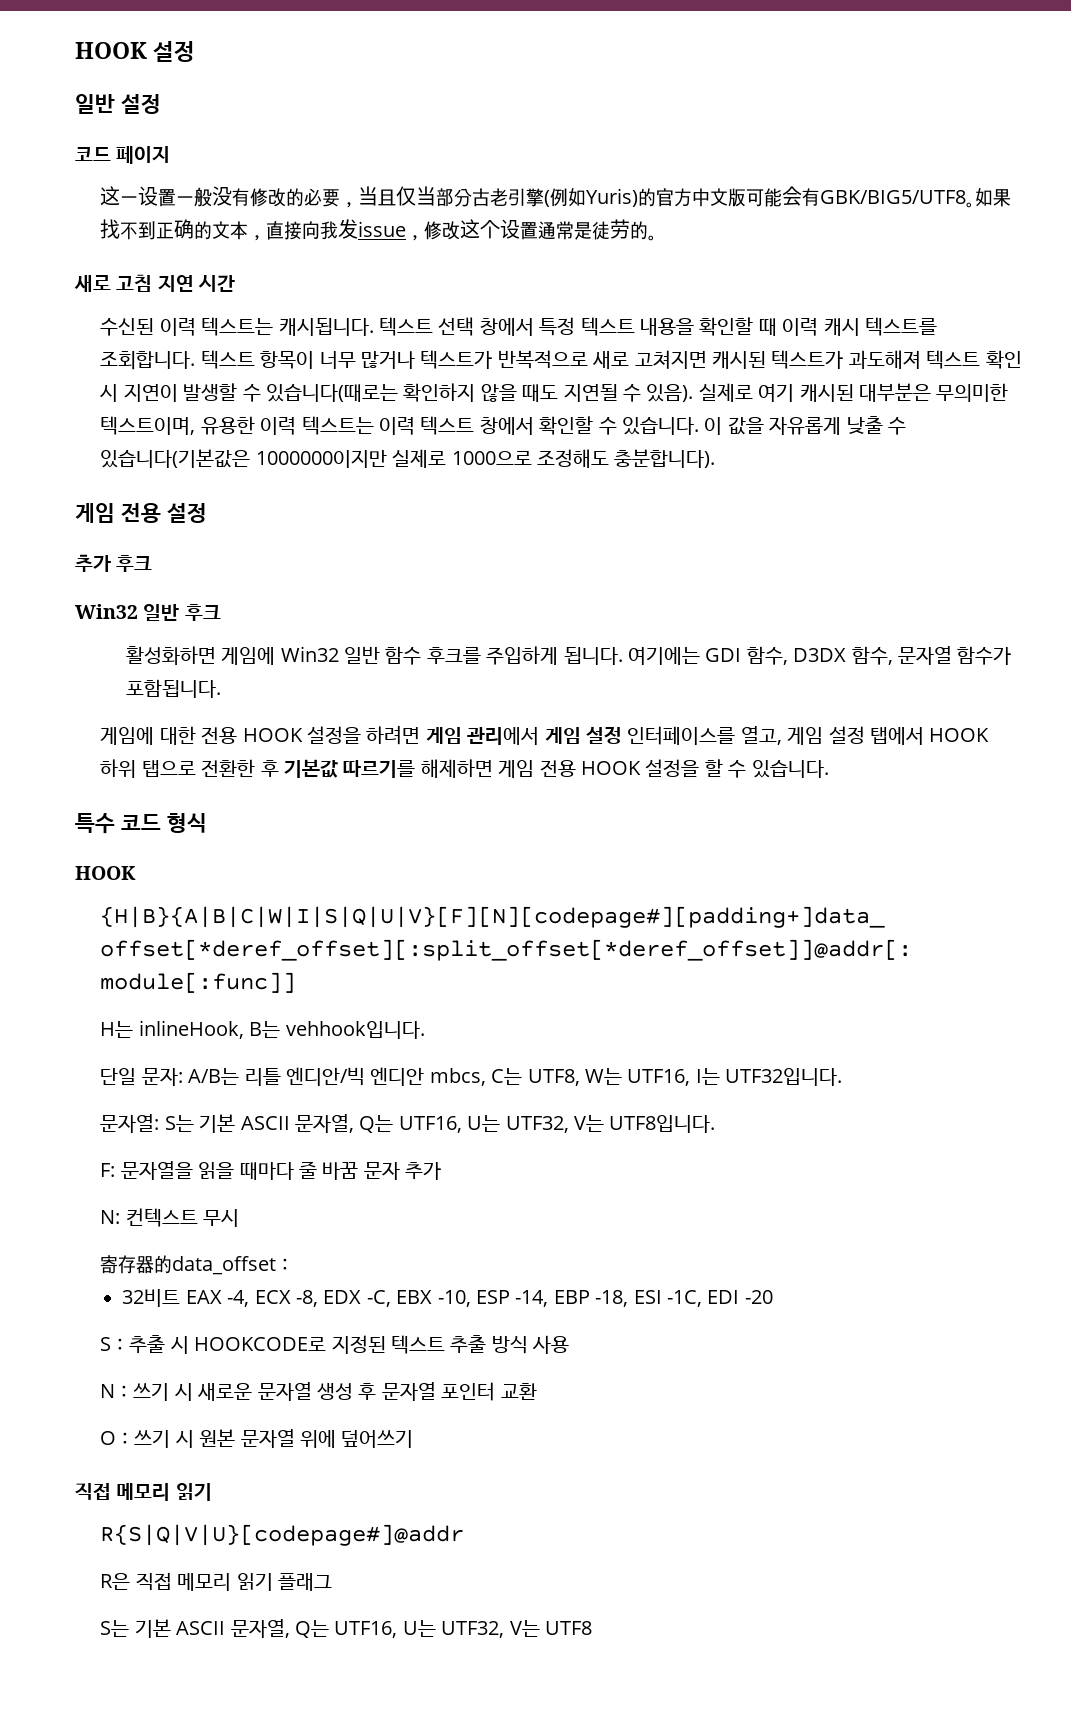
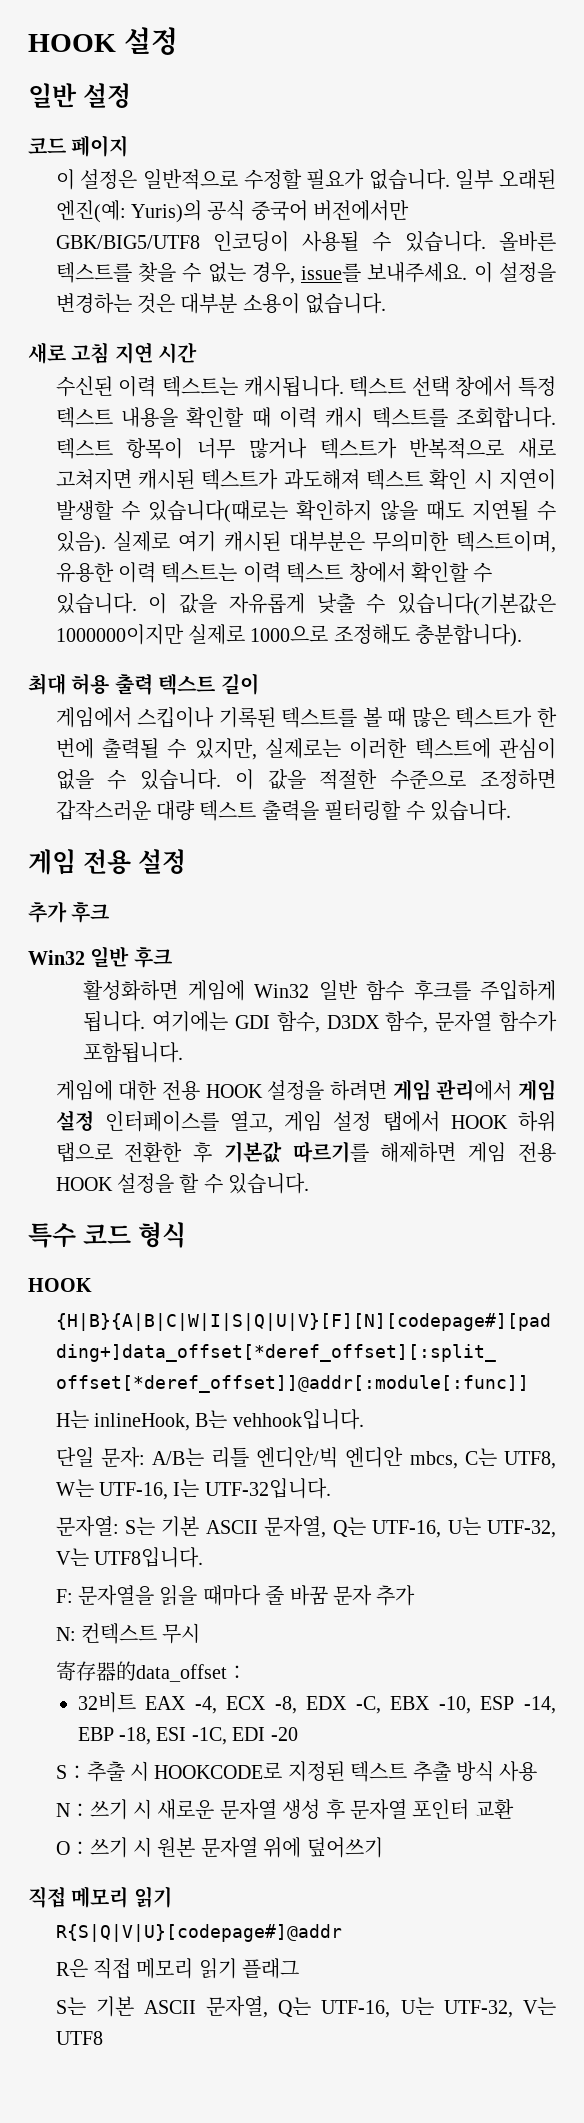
[100,186,1012,208] [100,219,658,241] 这一设置一般没有修改的必要，当且仅当部分古老引擎(例如Yuris)的官方中文版可能会有GBK/BIG5/UTF8。如果找不到正确的文本，直接向我发issue，修改这个设置通常是徒劳的。 -> [55,169,557,190] [55,200,410,223] [55,231,556,252] [55,262,556,284] [55,293,387,314] 이 설정은 일반적으로 수정할 필요가 없습니다. 일부 오래된 엔진(예: Yuris)의 공식 중국어 버전에서만 GBK/BIG5/UTF8 인코딩이 사용될 수 있습니다. 올바른 텍스트를 찾을 수 없는 경우, issue를 보내주세요. 이 설정을 변경하는 것은 대부분 소용이 없습니다.
(716, 458) none -> [28,673,259,695] [55,707,557,728] [55,738,556,760] [55,769,556,790] [55,800,512,821] // 최대 허용 출력 텍스트 길이 // 게임에서 스킵이나 기록된 텍스트를 볼 때 많은 텍스트가 한 번에 출력될 수 있지만, 실제로는 이러한 텍스트에 관심이 없을 수 있습니다. 이 값을 적절한 수준으로 조정하면 갑작스러운 대량 텍스트 출력을 필터링할 수 있습니다.
[627,1068,843,1086] UTF16, I는 UTF32입니다. -> [99,1478,331,1500] UTF-16, I는 UTF-32입니다.
[398,1115,569,1133] UTF16, U는 UTF32, -> [372,1517,556,1538] UTF-16, U는 UTF-32,
[334,1620,505,1638] UTF16, U는 UTF32, -> [321,1997,513,2018] UTF-16, U는 UTF-32,

